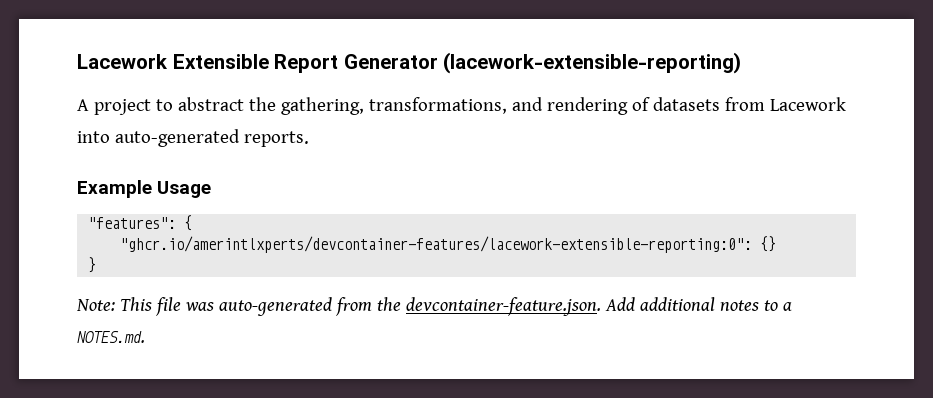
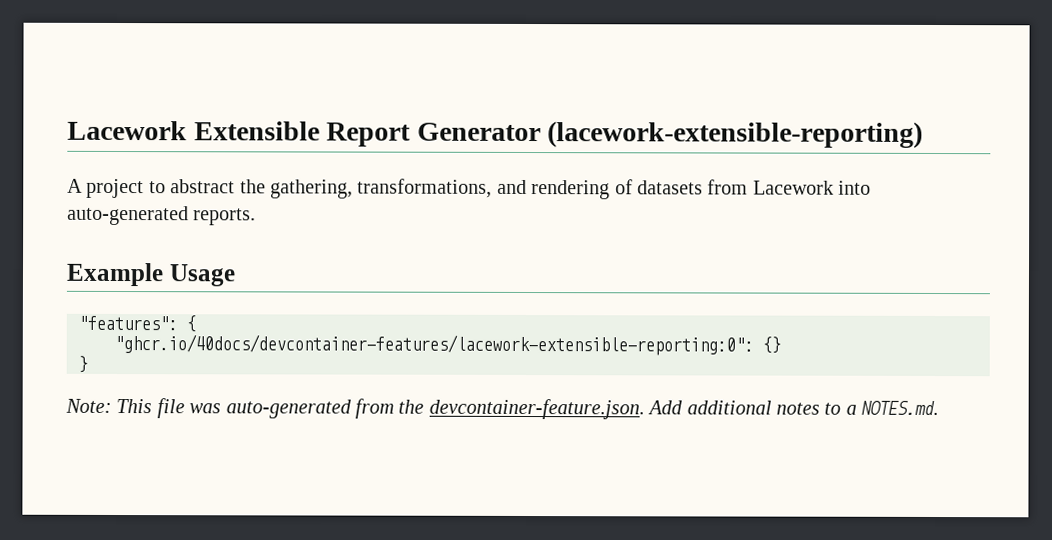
[120,236,753,253] "ghcr.io/amerintlxperts/devcontainer-features/lacework-extensible-reporting:0": -> [114,333,754,356] "ghcr.io/40docs/devcontainer-features/lacework-extensible-reporting:0":

